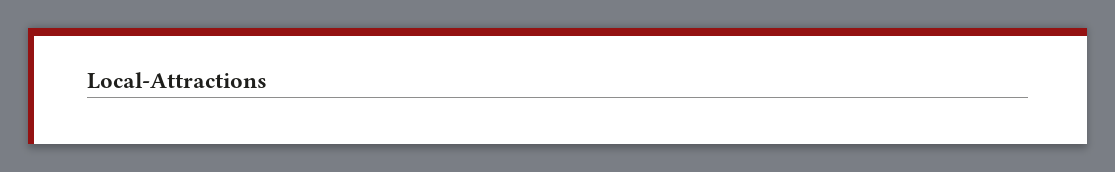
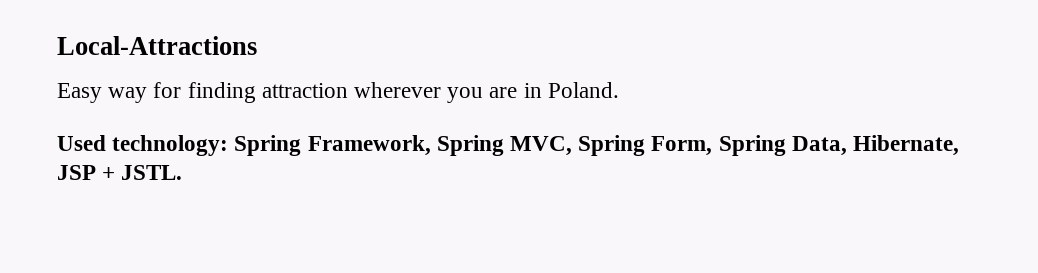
(267, 80) none -> [57,82,619,103] [57,135,960,156] [57,165,183,180] // Easy way for finding attraction wherever you are in Poland. // Used technology: Spring Framework, Spring MVC, Spring Form, Spring Data, Hibernate, JSP + JSTL.

